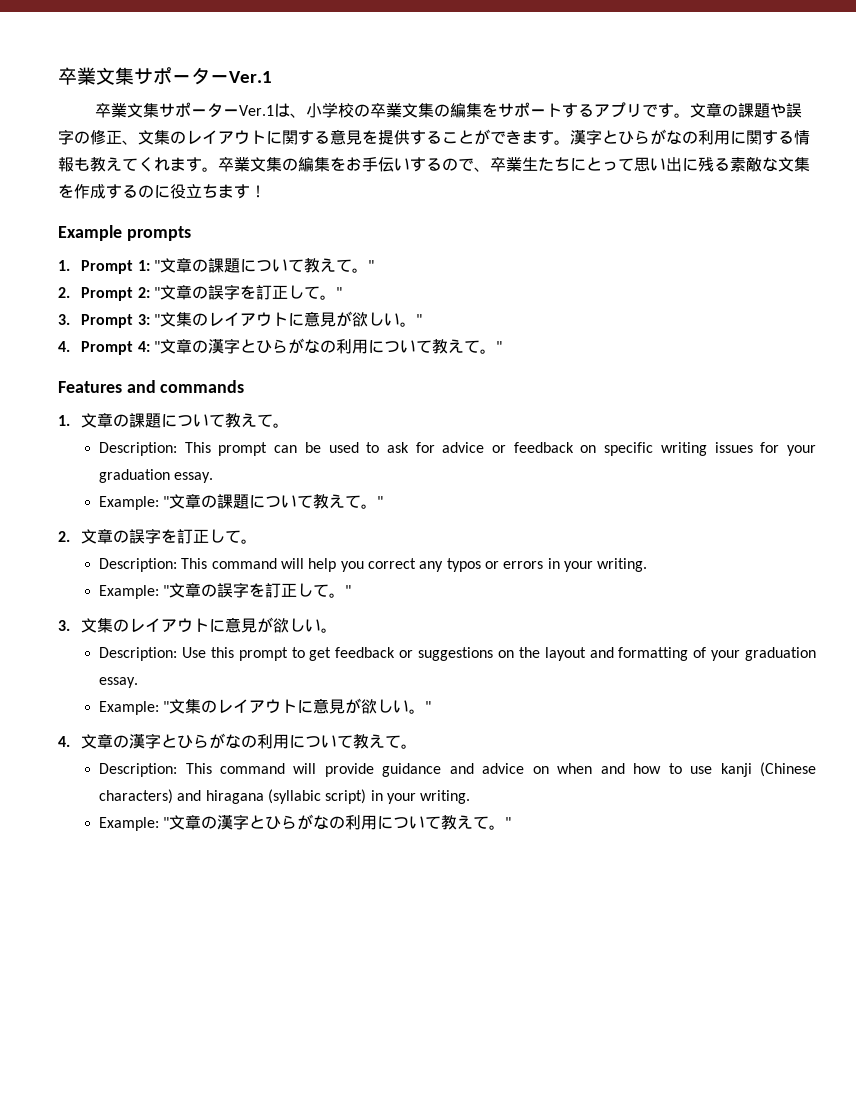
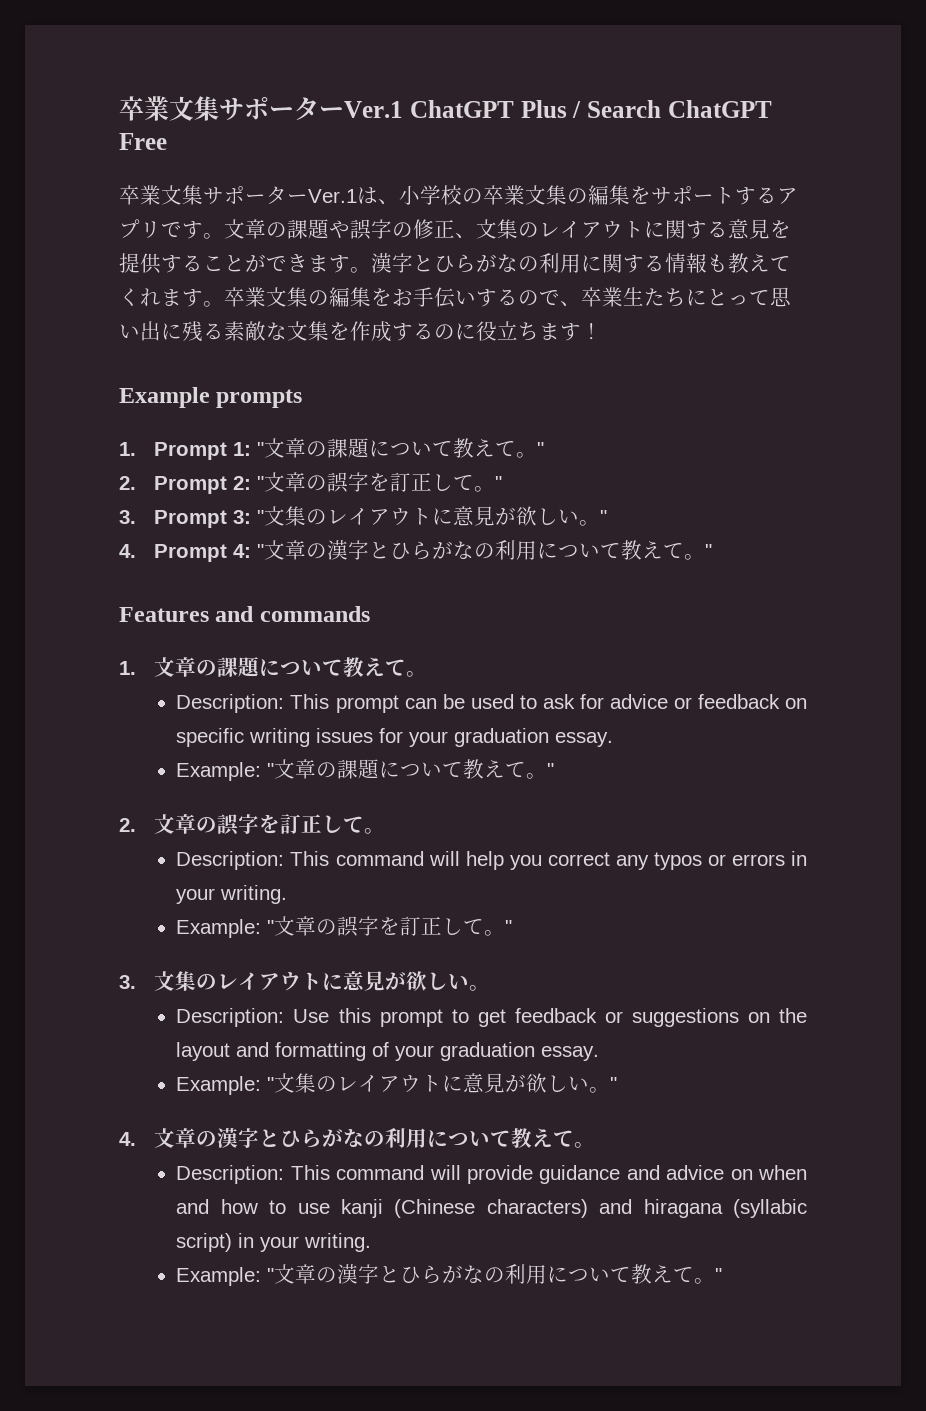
[58,67,272,85] 卒業文集サポーターVer.1 -> [119,96,772,121] [119,133,167,150] 卒業文集サポーターVer.1 ChatGPT Plus / Search ChatGPT Free

